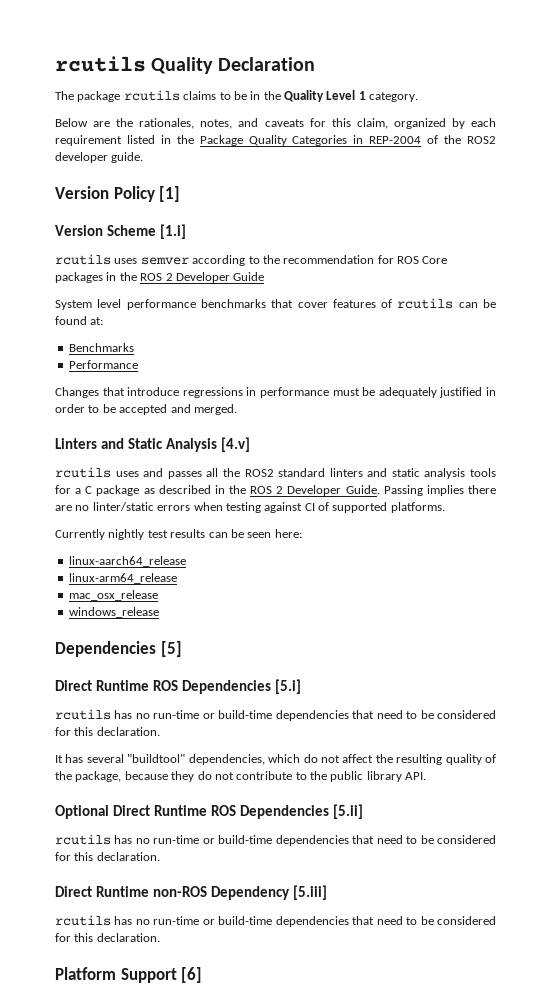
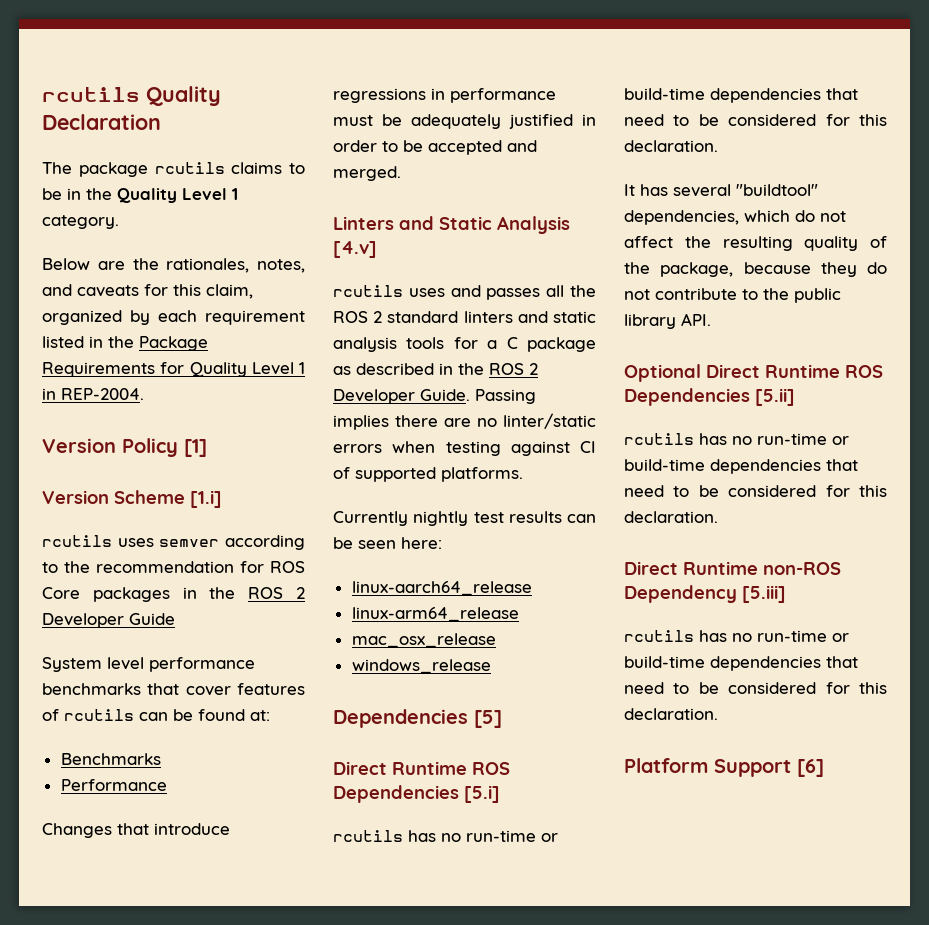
[248,135,497,146] [55,152,144,163] Quality Categories in REP-2004 of the ROS2 developer guide. -> [42,362,305,377] [42,388,144,400] Requirements for Quality Level 1 in REP-2004.
[244,469,274,477] ROS2 -> [333,311,383,323] ROS 2

